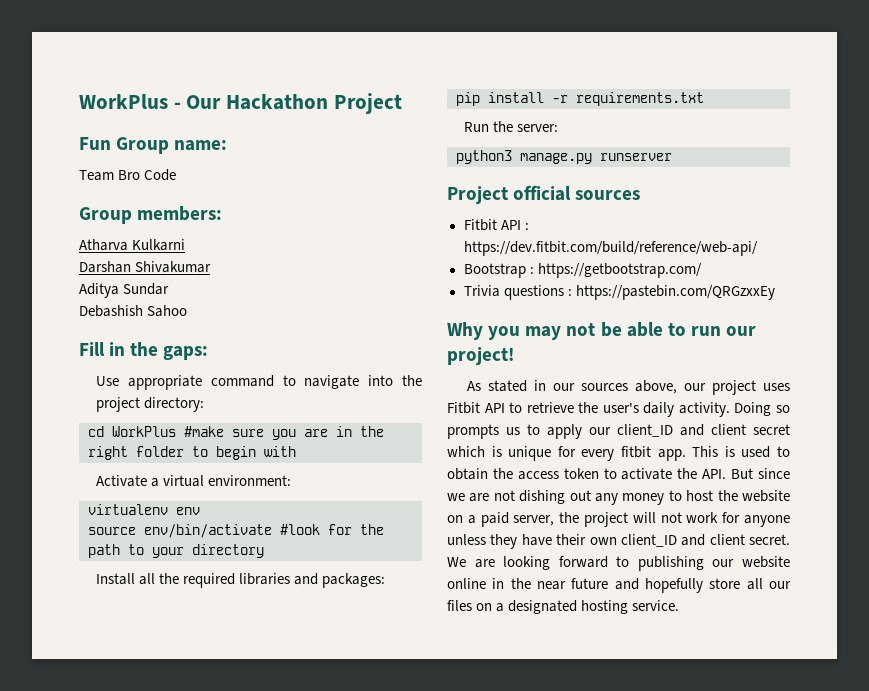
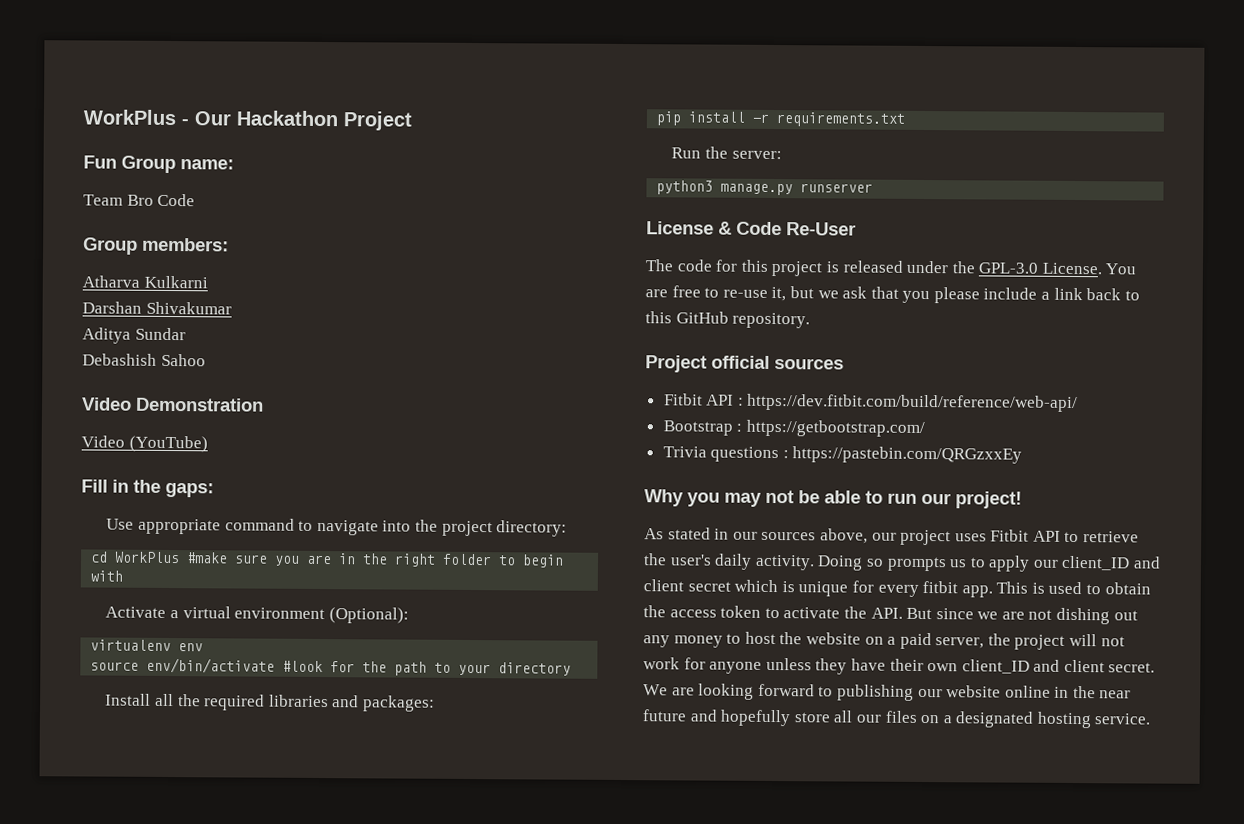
(188, 311) none -> [81,397,264,412] [81,435,208,453] // Video Demonstration // Video (YouTube)
[208,475,292,486] environment: -> [234,607,409,624] environment (Optional):
(672, 157) none -> [646,221,856,236] [645,259,1137,277] [645,285,1140,304] [645,311,811,329] // License & Code Re-User // The code for this project is released under the GPL-3.0 License. You are free to re-use it, but we ask that you please include a link back to this GitHub repository.

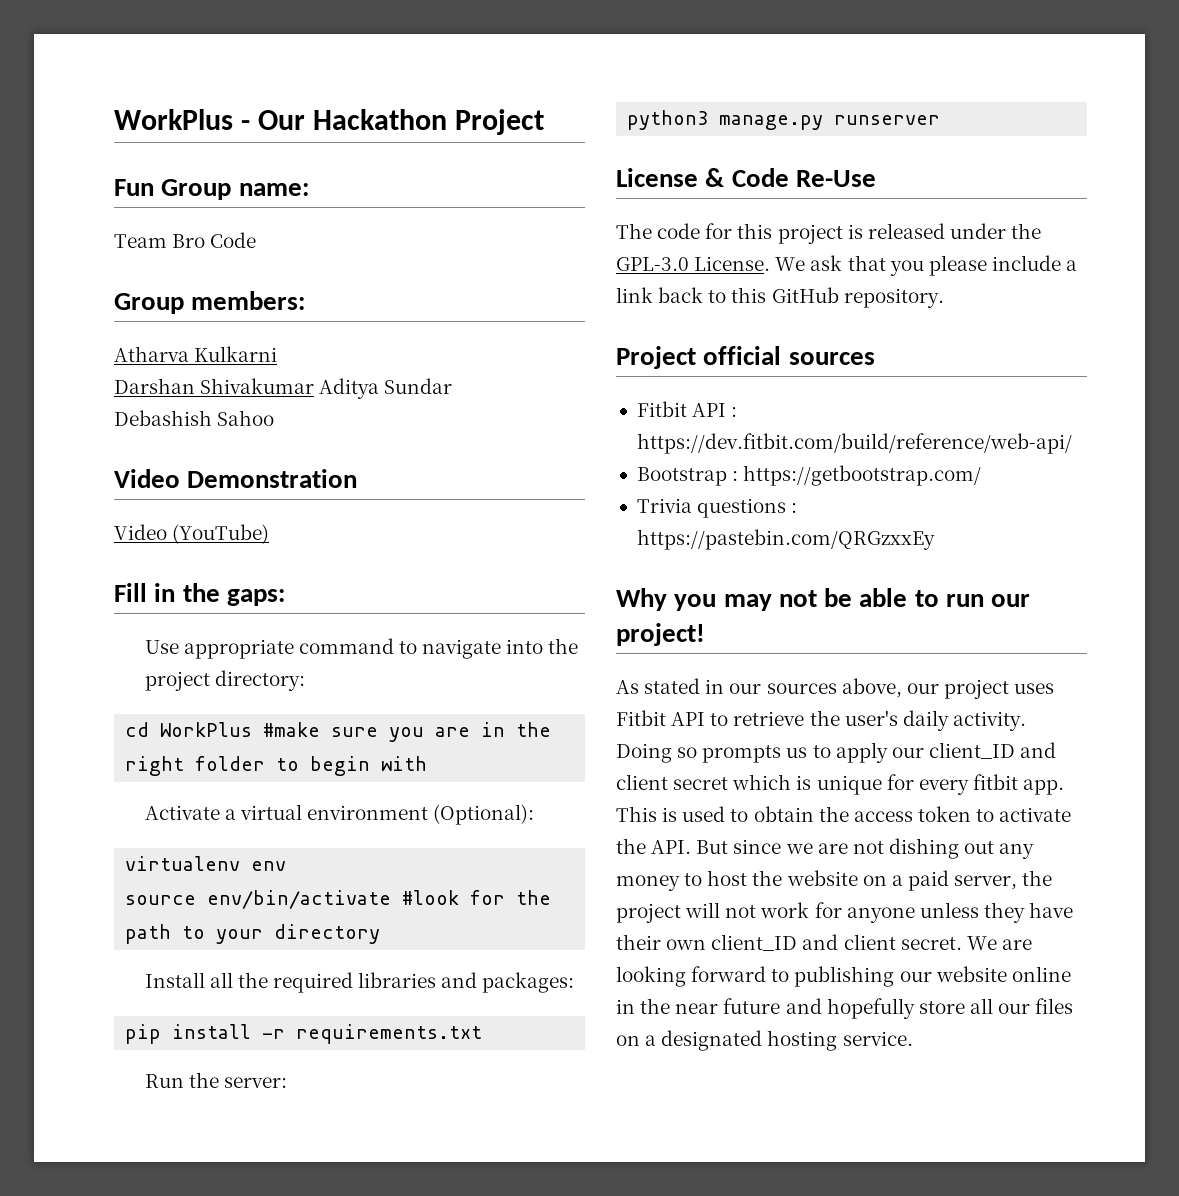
(232, 308) // -> (315, 386) none
[786,222,856,236] Re-User -> [795,170,876,187] Re-Use
[1105,263,1137,275] [645,285,839,302] You are free to re-use it, but we -> [775,257,806,271] We

